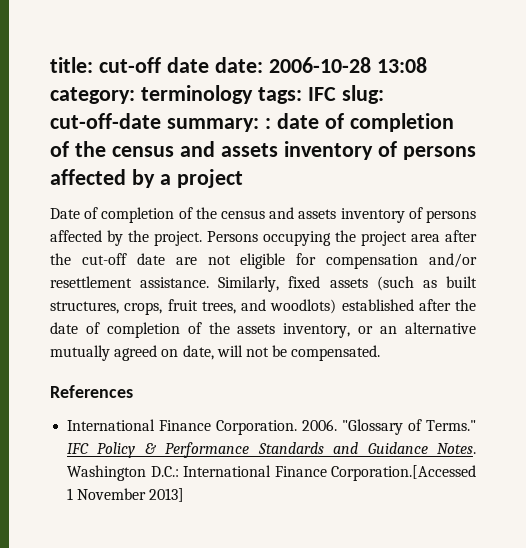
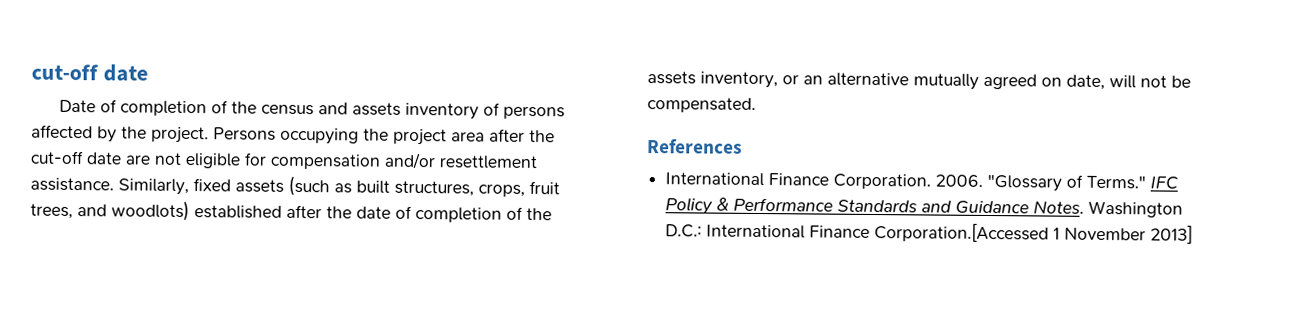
[50,57,427,73] [50,85,384,104] [50,113,454,132] [50,141,476,160] [50,169,243,188] title: cut-off date date: 2006-10-28 13:08 category: terminology tags: IFC slug: cut-off-date summary: : date of completion of the census and assets inventory of persons affected by a project -> [31,63,148,82] cut-off date

